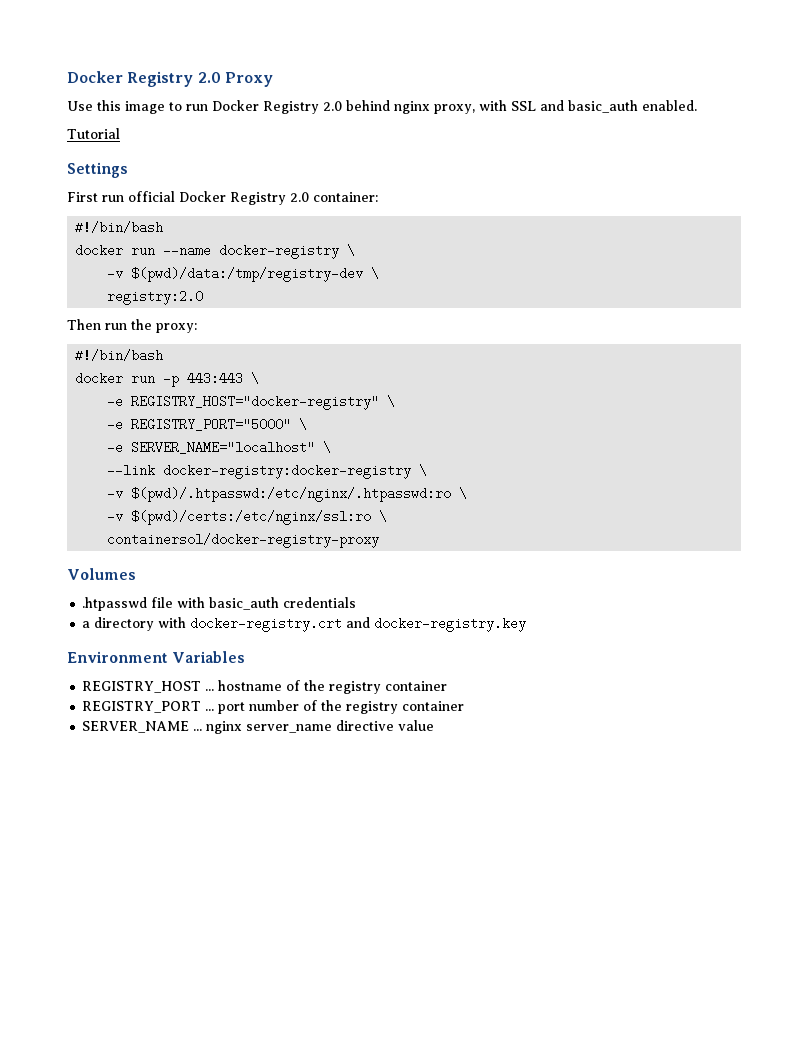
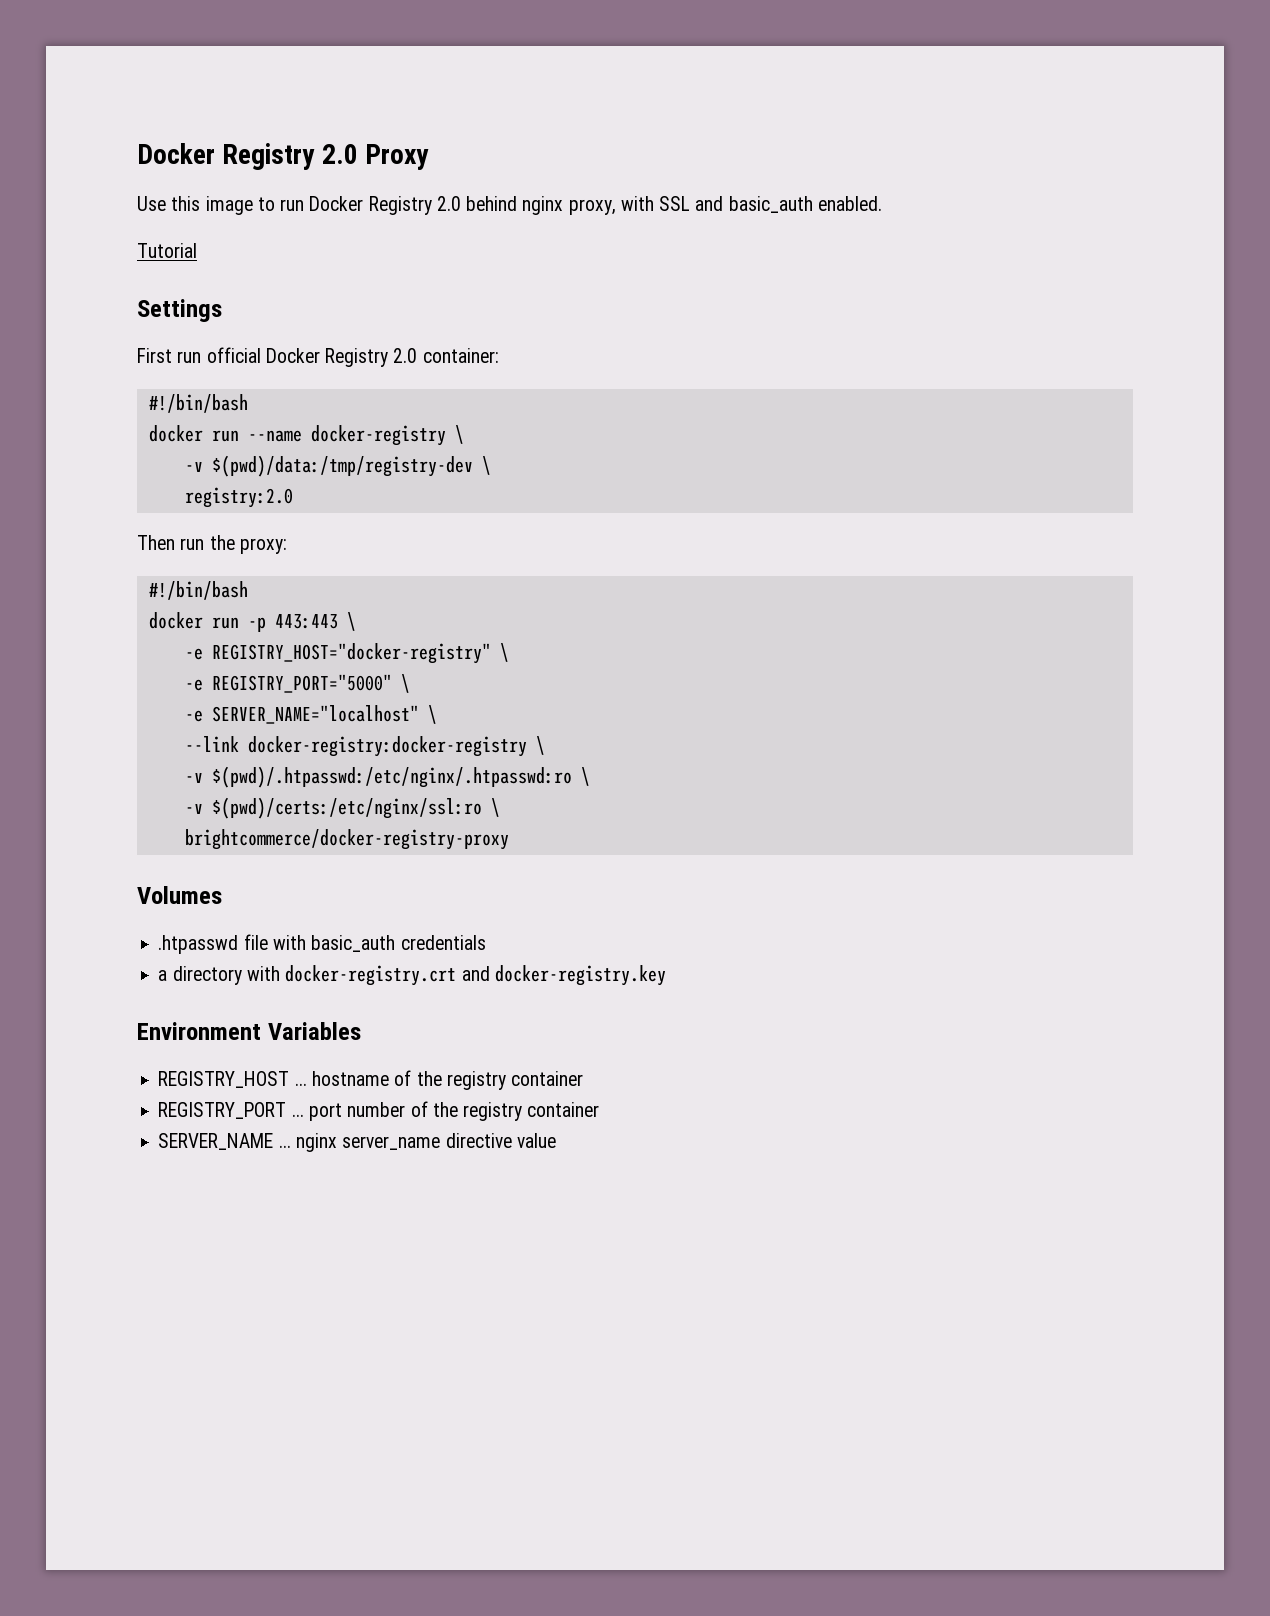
[107,533,380,548] containersol/docker-registry-proxy -> [184,829,509,850] brightcommerce/docker-registry-proxy

